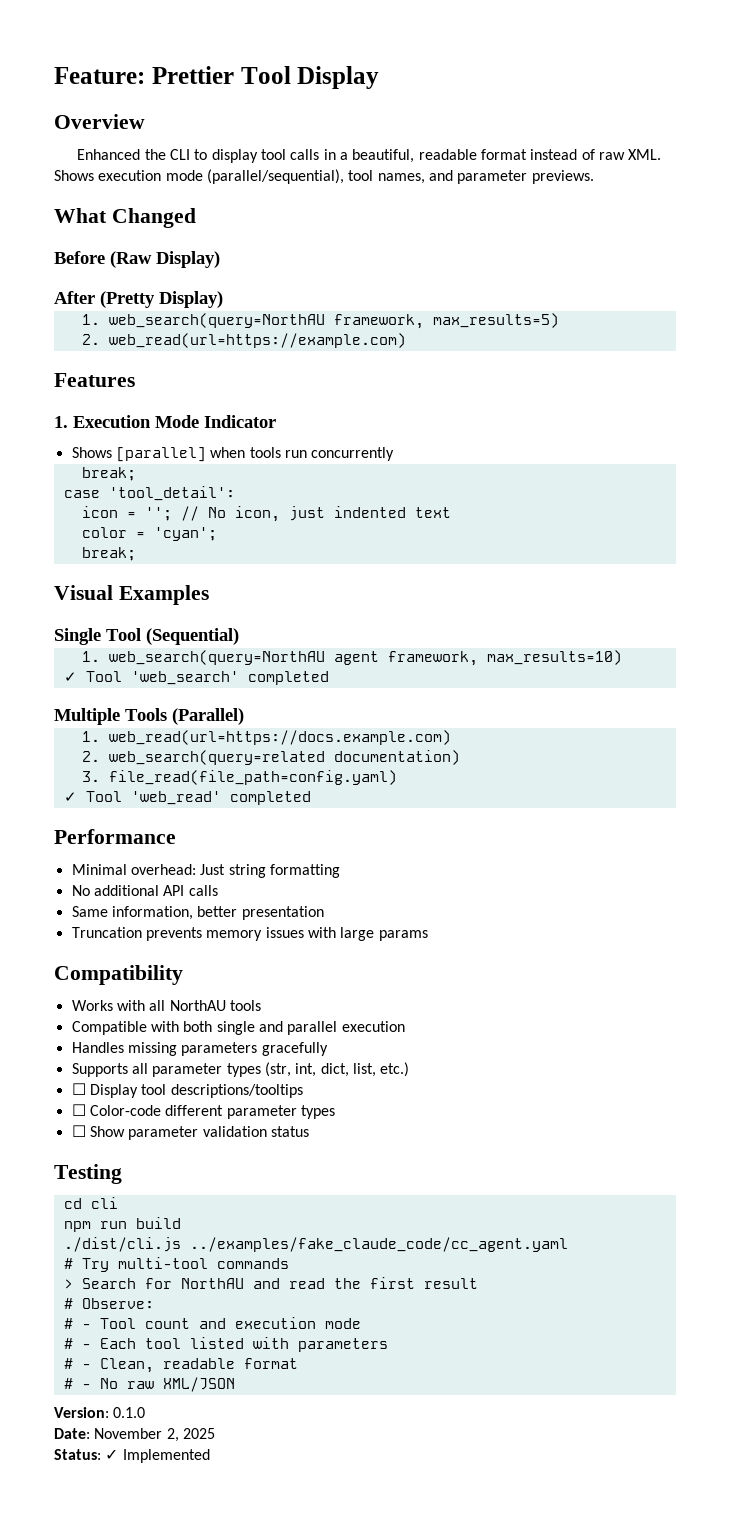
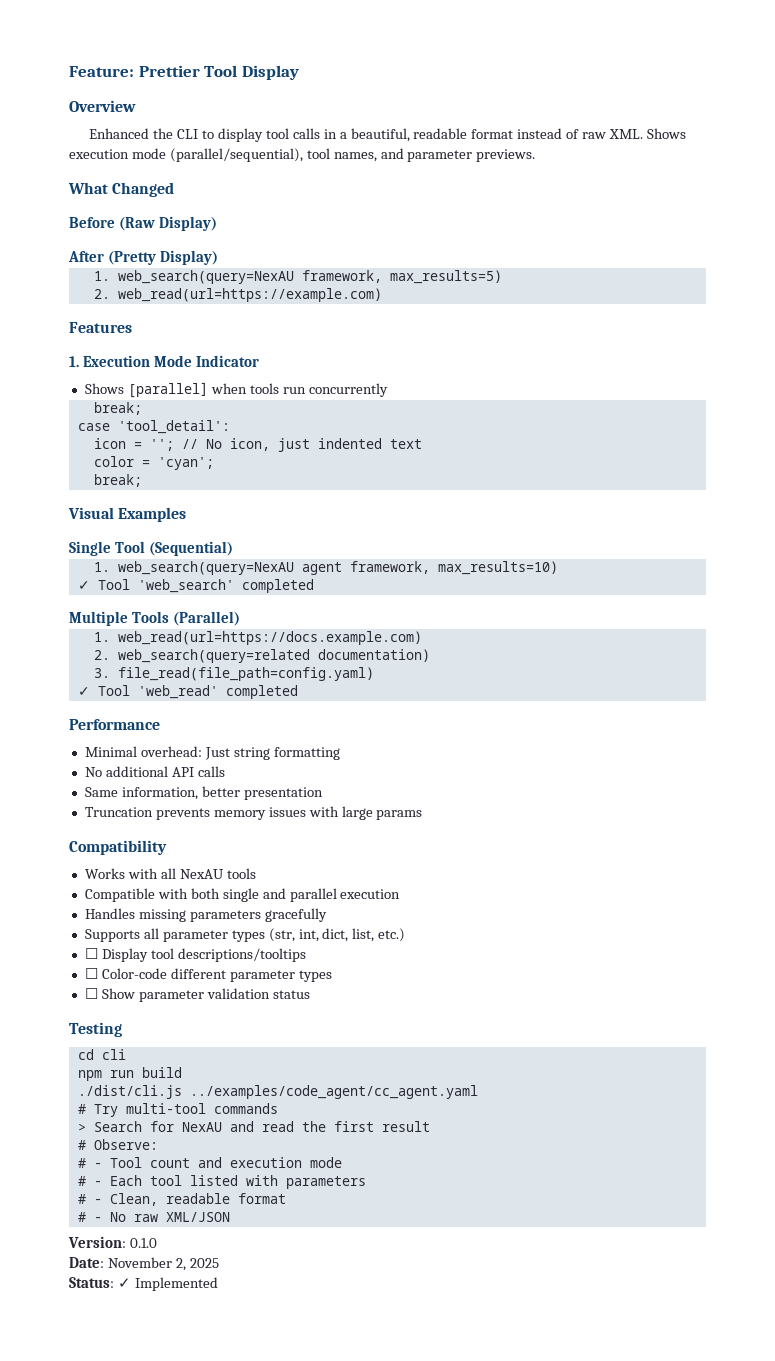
[108,313,325,328] web_search(query=NorthAU -> [117,270,294,284] web_search(query=NexAU
[108,650,325,665] web_search(query=NorthAU -> [117,561,294,575] web_search(query=NexAU
[169,1000,226,1011] NorthAU -> [179,869,224,879] NexAU
[189,1237,568,1252] ../examples/fake_claude_code/cc_agent.yaml -> [189,1085,478,1099] ../examples/code_agent/cc_agent.yaml
[180,1278,244,1289] NorthAU -> [181,1122,222,1132] NexAU

